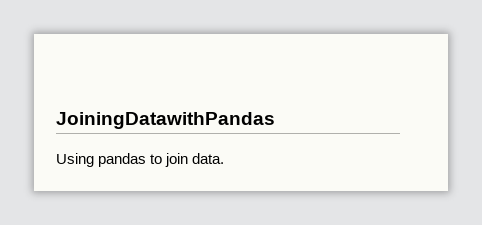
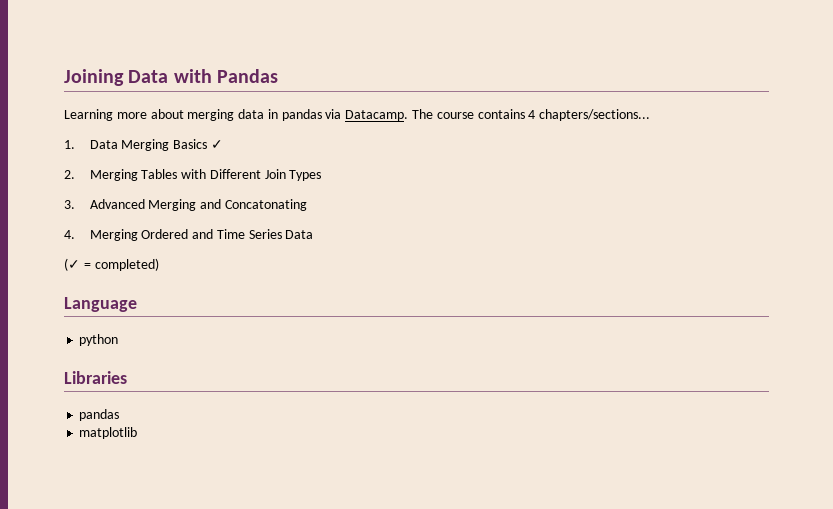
[56,112,275,129] [56,153,225,167] JoiningDatawithPandas // Using pandas to join data. -> [64,69,278,86] [64,109,651,121] [64,139,223,151] [64,169,322,181] [64,199,307,211] [64,229,314,241] [64,258,159,271] [64,297,137,312] [79,334,119,346] [64,371,127,384] [79,409,120,421] [79,427,138,439] Joining Data with Pandas // Learning more about merging data in pandas via Datacamp. The course contains 4 chapters/sections... // 1. Data Merging Basics ✓ // 2. Merging Tables with Different Join Types // 3. Advanced Merging and Concatonating // 4. Merging Ordered and Time Series Data // (✓ = completed) // Language // python // Libraries // pandas // matplotlib

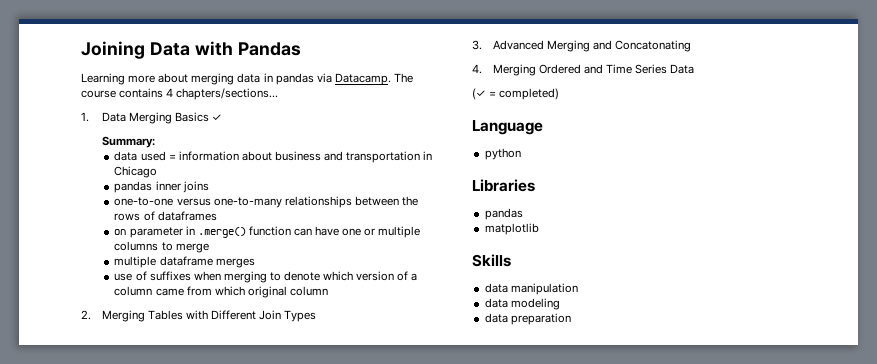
(223, 144) none -> [101,136,155,148] [114,151,433,163] [114,166,158,178] [114,181,209,193] [114,196,418,208] [114,211,217,221] [114,226,421,238] [114,241,209,253] [114,256,255,268] [114,271,418,283] [114,286,328,298] // Summary: // data used = information about business and transportation in Chicago // pandas inner joins // one-to-one versus one-to-many relationships between the rows of dataframes // on parameter in .merge() function can have one or multiple columns to merge // multiple dataframe merges // use of suffixes when merging to denote which version of a column came from which original column
(138, 433) none -> [472,254,511,267] [484,283,578,295] [484,298,560,310] [484,313,571,325] // Skills // data manipulation // data modeling // data preparation

